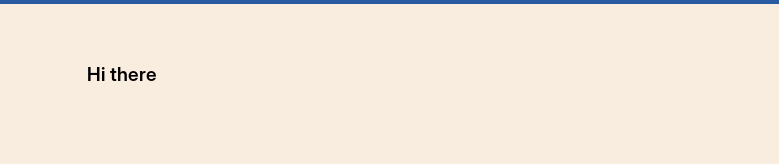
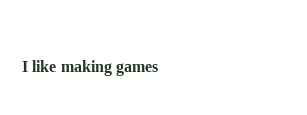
[87,67,158,81] Hi there -> [22,60,158,76] I like making games

